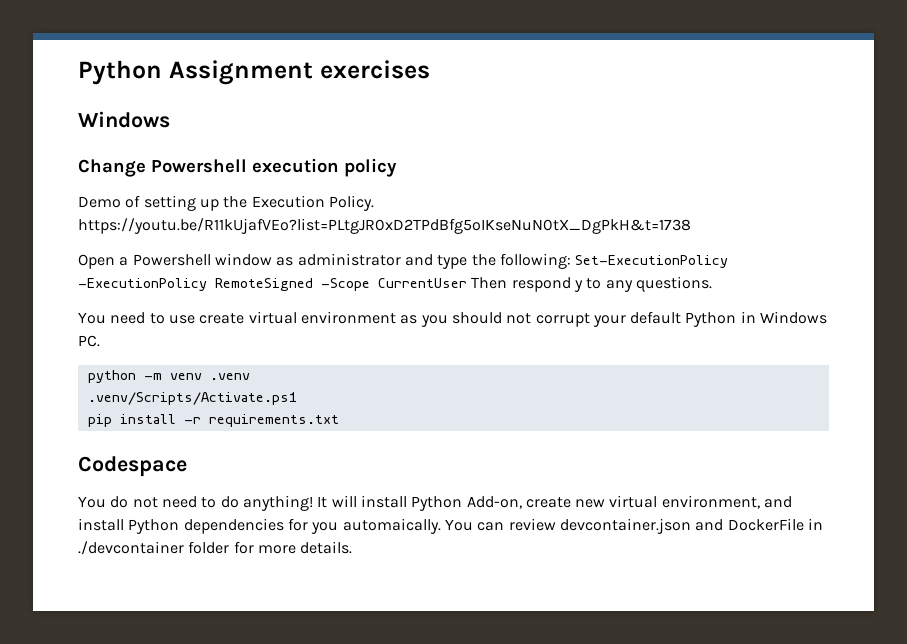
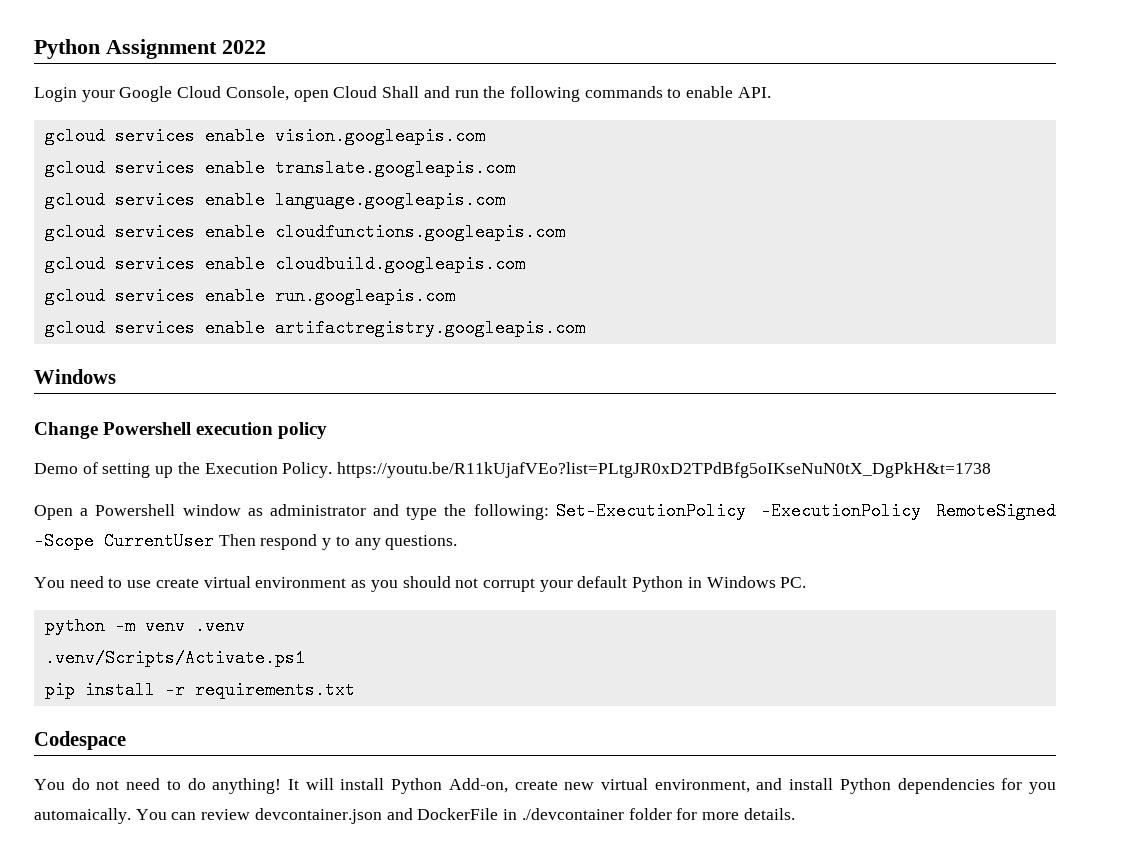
[319,60,430,79] exercises -> [222,40,266,54] [34,86,771,102] [44,127,485,145] [44,159,515,177] [44,191,505,209] [44,223,565,241] [44,255,525,273] [44,287,455,305] [44,319,585,337] 2022 // Login your Google Cloud Console, open Cloud Shall and run the following commands to enable API. // gcloud services enable vision.googleapis.com // gcloud services enable translate.googleapis.com // gcloud services enable language.googleapis.com // gcloud services enable cloudfunctions.googleapis.com // gcloud services enable cloudbuild.googleapis.com // gcloud services enable run.googleapis.com // gcloud services enable artifactregistry.googleapis.com

